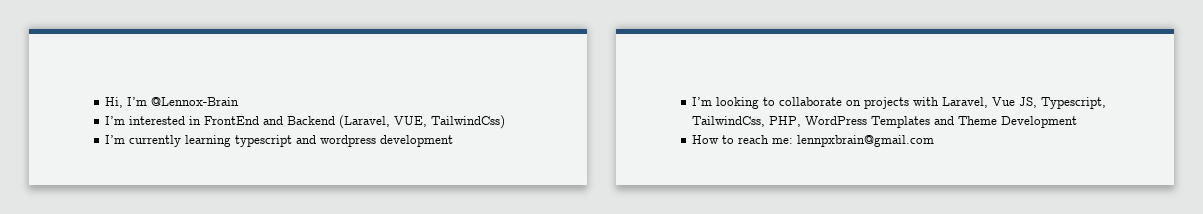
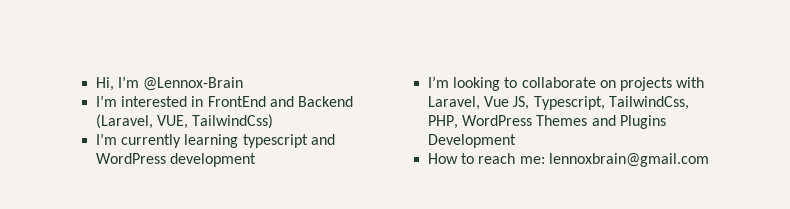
[320,135,377,147] wordpress -> [96,153,167,164] WordPress
[871,116,998,128] Templates and Theme -> [536,115,666,129] Themes and Plugins
[797,135,935,147] lennpxbrain@gmail.com -> [548,153,709,167] lennoxbrain@gmail.com

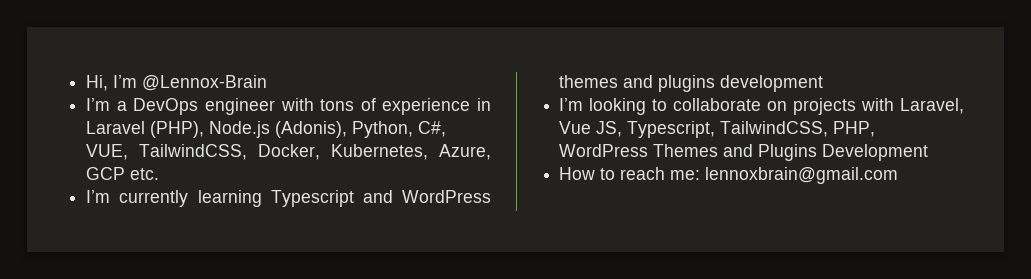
[121,96,353,107] [96,114,274,129] interested in FrontEnd and Backend (Laravel, VUE, TailwindCss) -> [116,98,491,115] [86,121,447,138] [86,144,491,160] [86,167,160,180] a DevOps engineer with tons of experience in Laravel (PHP), Node.js (Adonis), Python, C#, VUE, TailwindCSS, Docker, Kubernetes, Azure, GCP etc.
[242,134,308,148] typescript -> [270,190,354,207] Typescript
(167, 158) none -> [559,75,716,92] themes and plugins
[608,96,689,110] TailwindCss, -> [720,121,829,137] TailwindCSS,

